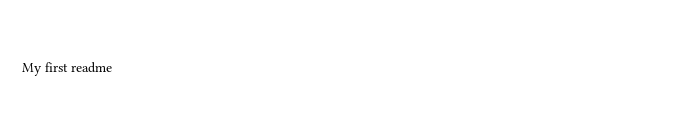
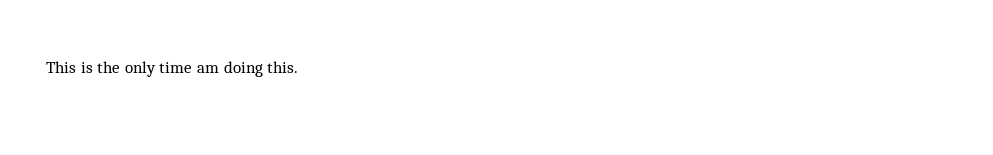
[22,62,112,76] My first readme -> [46,61,299,77] This is the only time am doing this.

